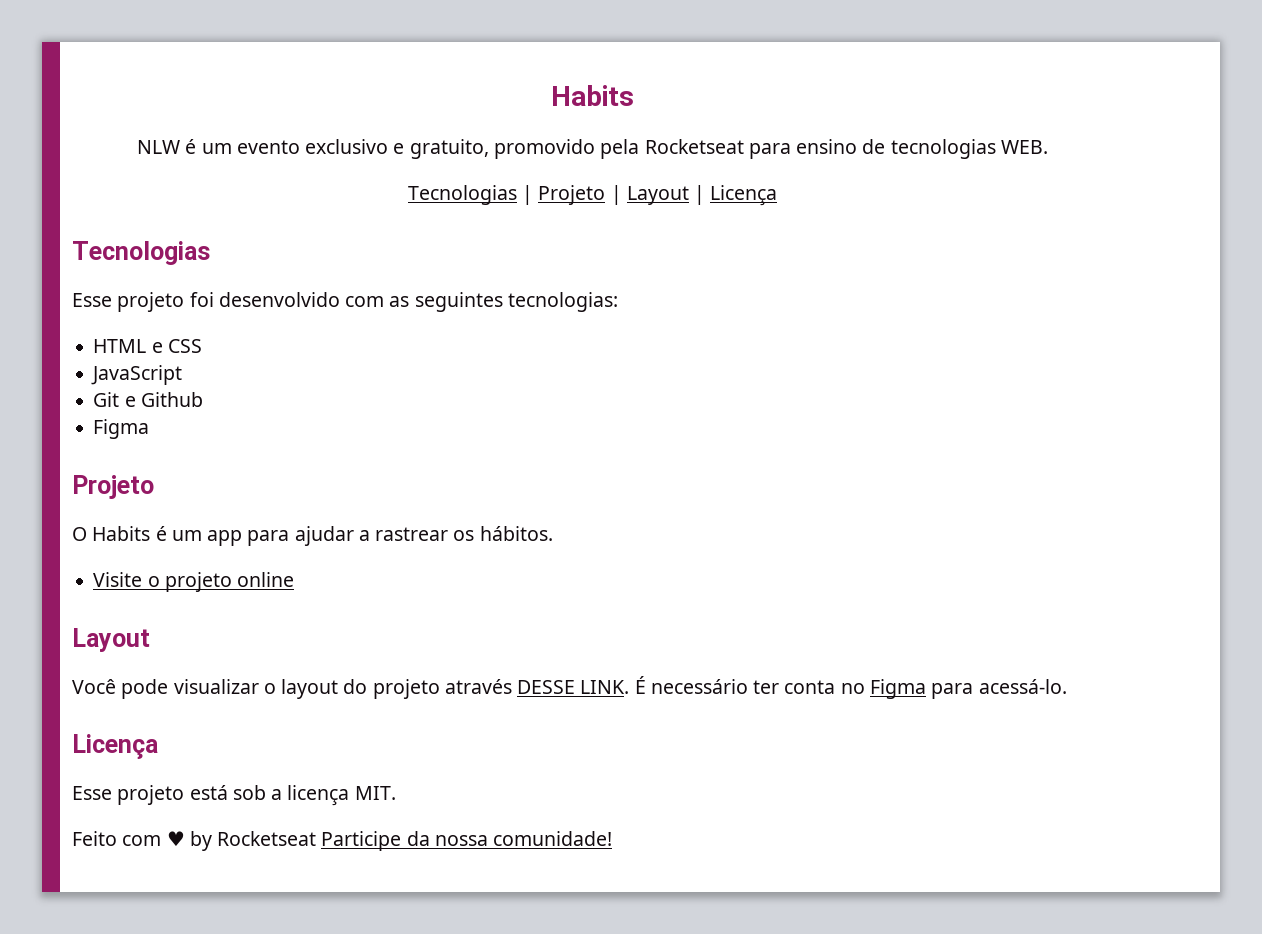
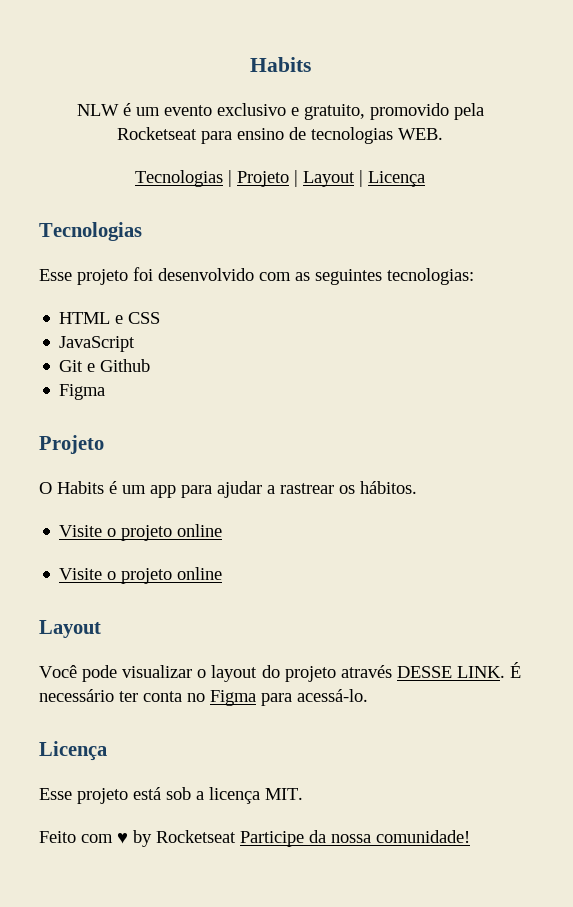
(295, 579) none -> [59,567,223,584] // Visite o projeto online

